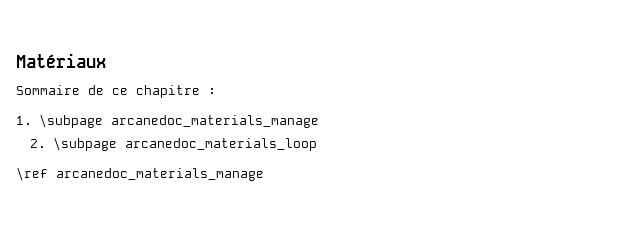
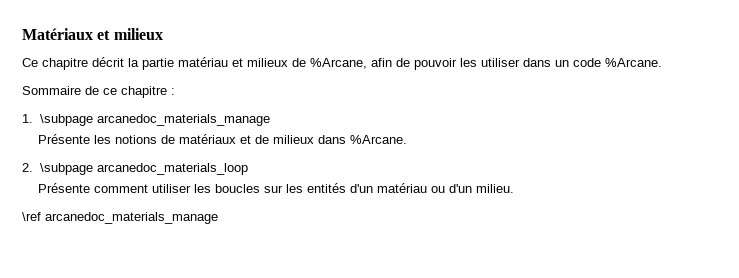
(106, 60) none -> [97,28,163,40] [22,57,662,70] et milieux // Ce chapitre décrit la partie matériau et milieux de %Arcane, afin de pouvoir les utiliser dans un code %Arcane.
[30,137,317,151] 2. \subpage arcanedoc_materials_loop -> [37,134,407,144] [22,163,248,175] [37,183,514,193] Présente les notions de matériaux et de milieux dans %Arcane. // 2. \subpage arcanedoc_materials_loop // Présente comment utiliser les boucles sur les entités d'un matériau ou d'un milieu.

